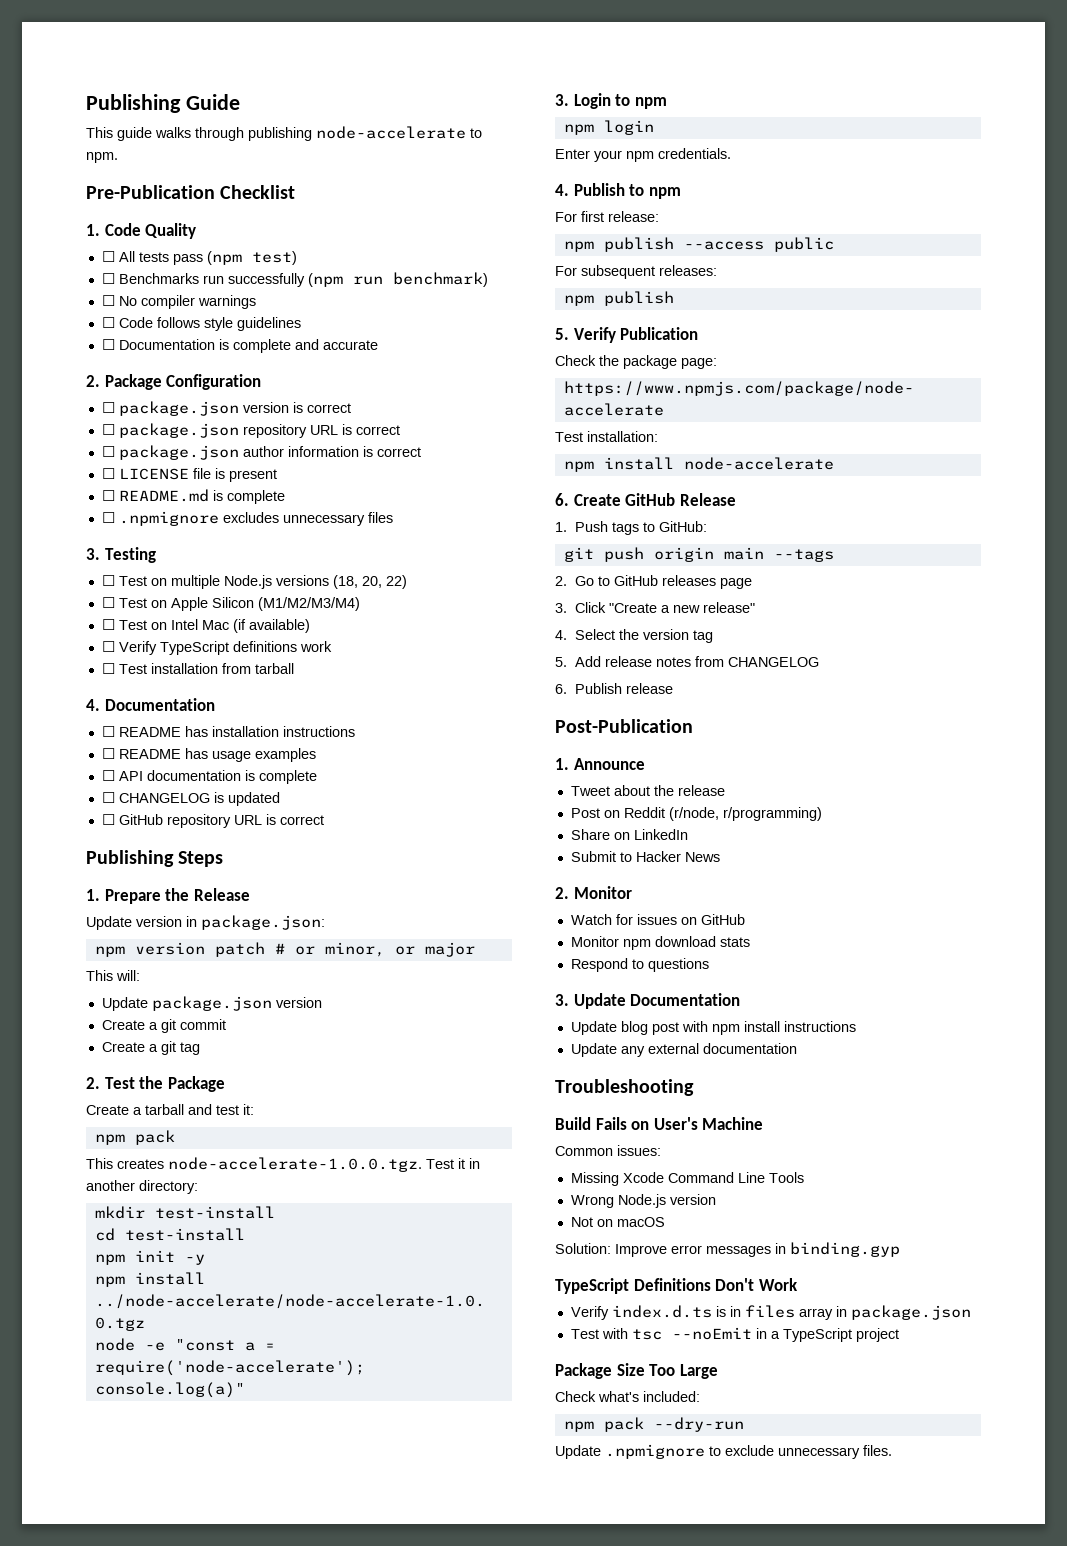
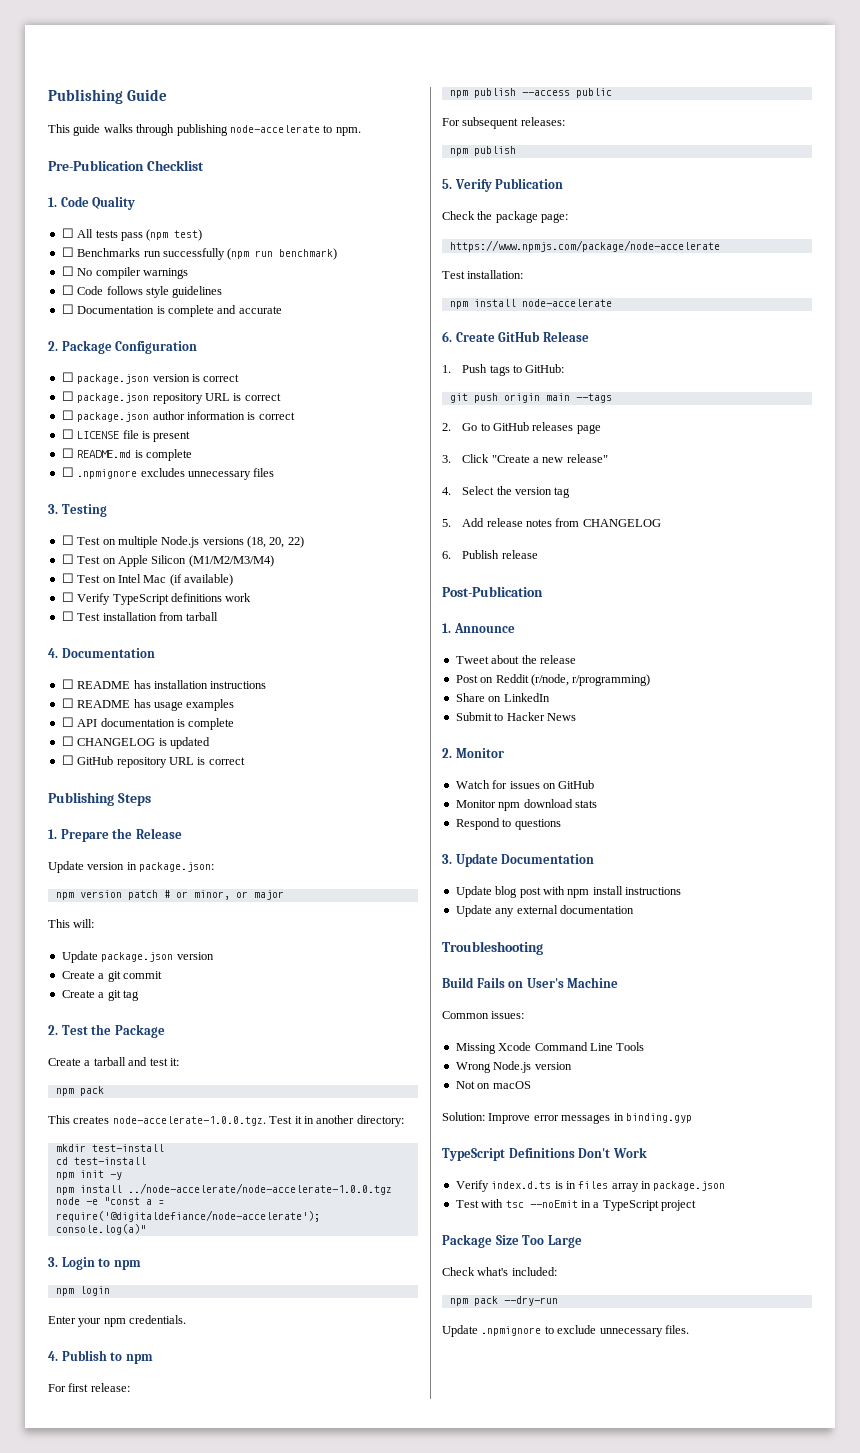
[94,1360,365,1376] require('node-accelerate'); -> [55,1210,320,1222] require('@digitaldefiance/node-accelerate');

